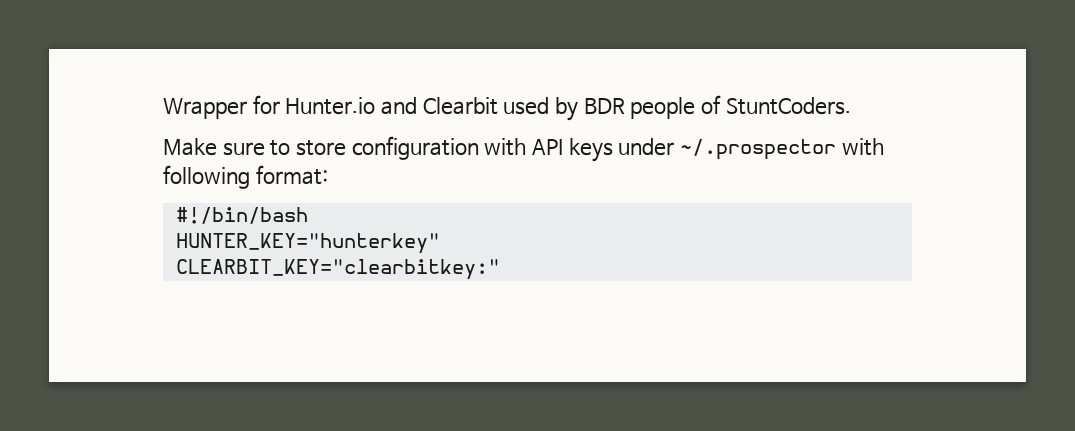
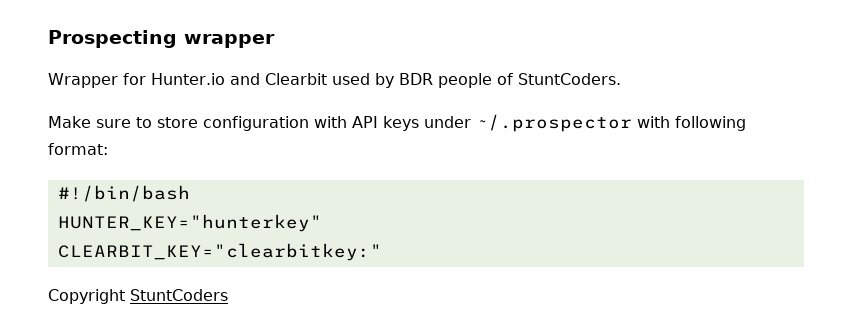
(163, 108) none -> [48,30,275,48] Prospecting wrapper //
(500, 269) none -> [48,289,228,304] // Copyright StuntCoders

